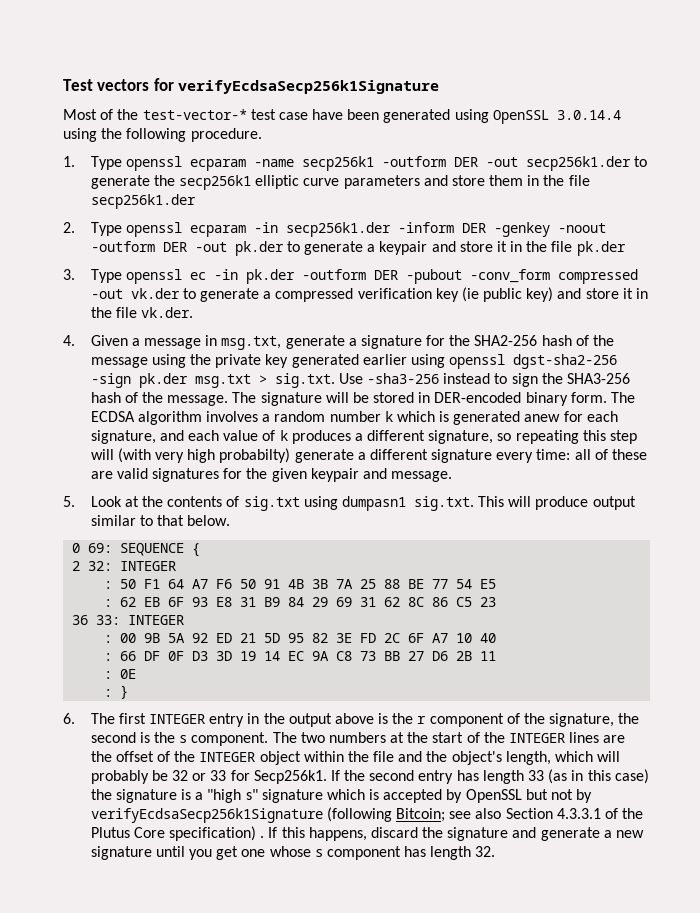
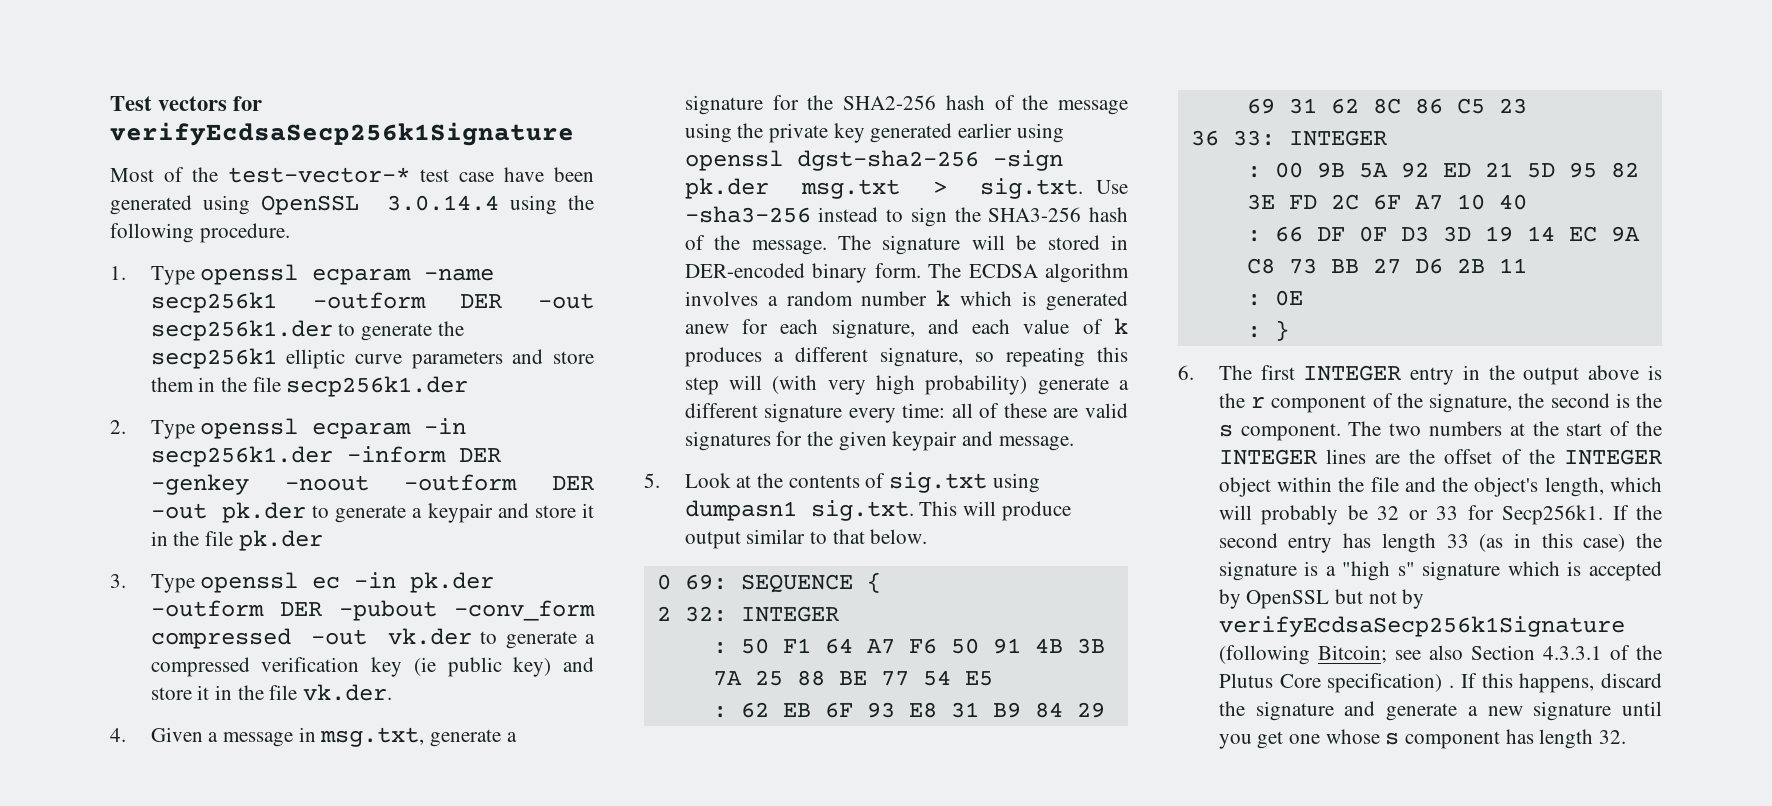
[219,448,291,463] probabilty) -> [925,375,1028,395] probability)

